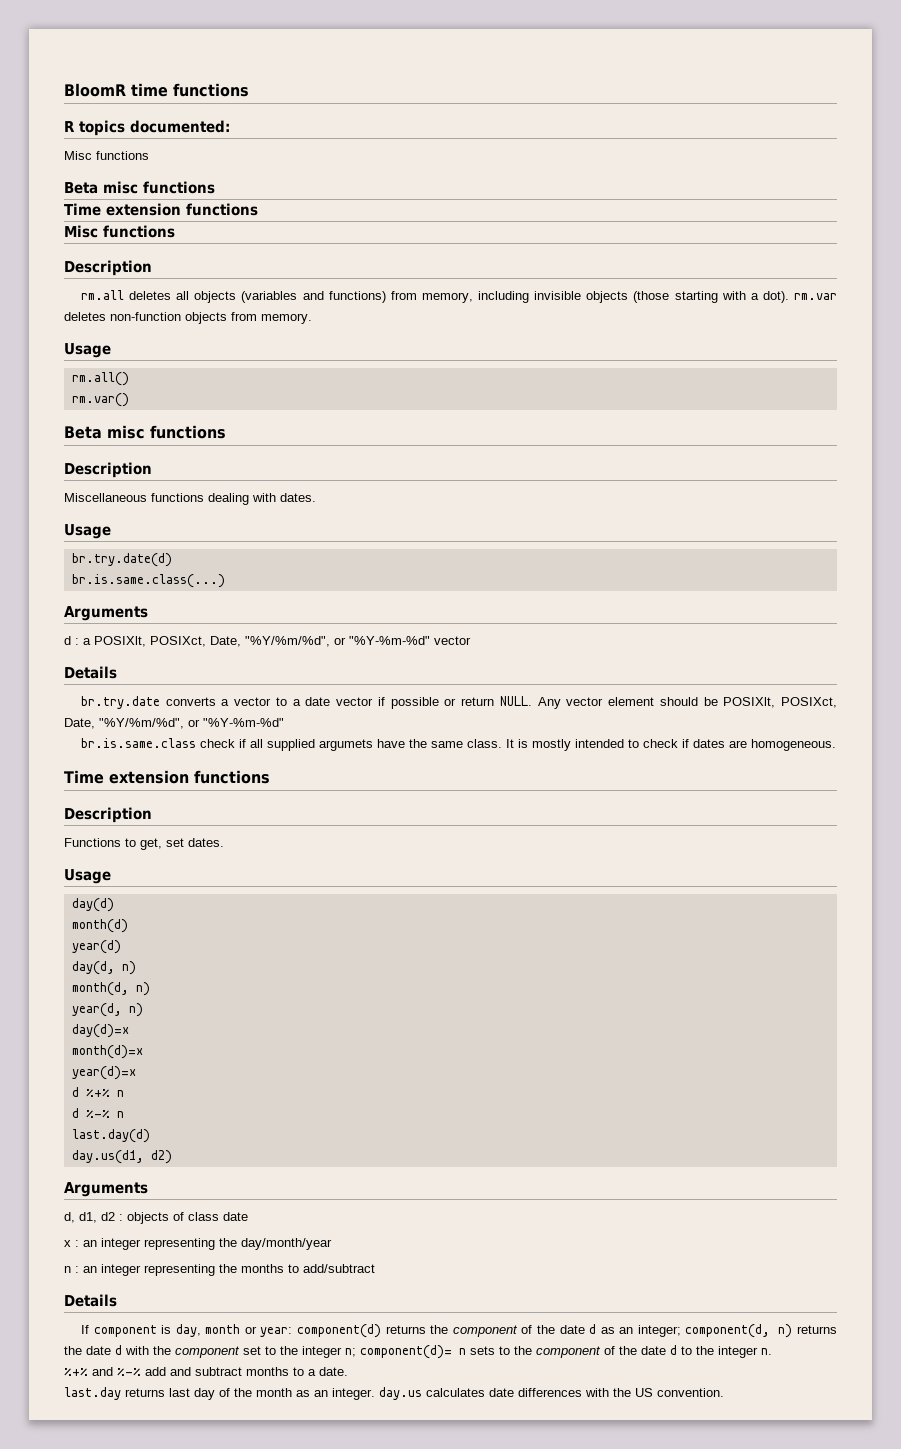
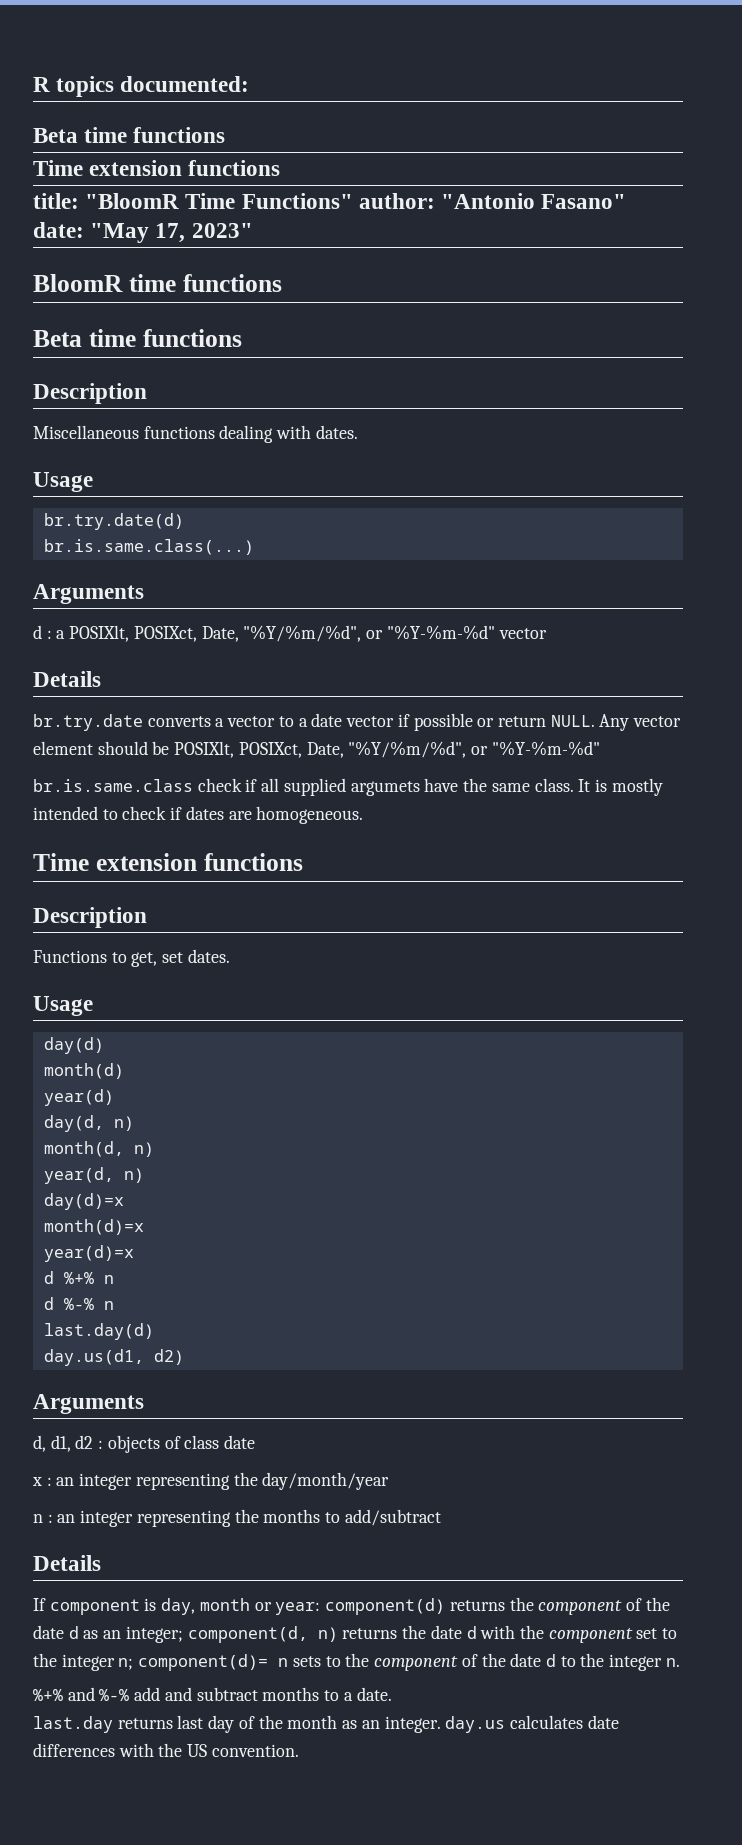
[64,83,249,97] BloomR time functions // -> (33, 84) none
[64,151,149,160] [64,181,138,194] // Misc functions // Beta misc -> [33,127,128,143] // Beta time
[64,225,175,238] [64,260,152,276] [80,290,838,303] [64,312,312,324] [64,343,111,358] [71,372,129,386] [71,393,129,407] [64,425,145,439] Misc functions // Description // rm.all deletes all objects (variables and functions) from memory, including invisible objects (those starting with a dot). rm.var deletes non-function objects from memory. // Usage // rm.all() // rm.var() // Beta misc -> [33,193,627,209] [33,222,253,243] [33,274,282,292] [33,329,136,347] title: "BloomR Time Functions" author: "Antonio Fasano" date: "May 17, 2023" // BloomR time functions // Beta time

